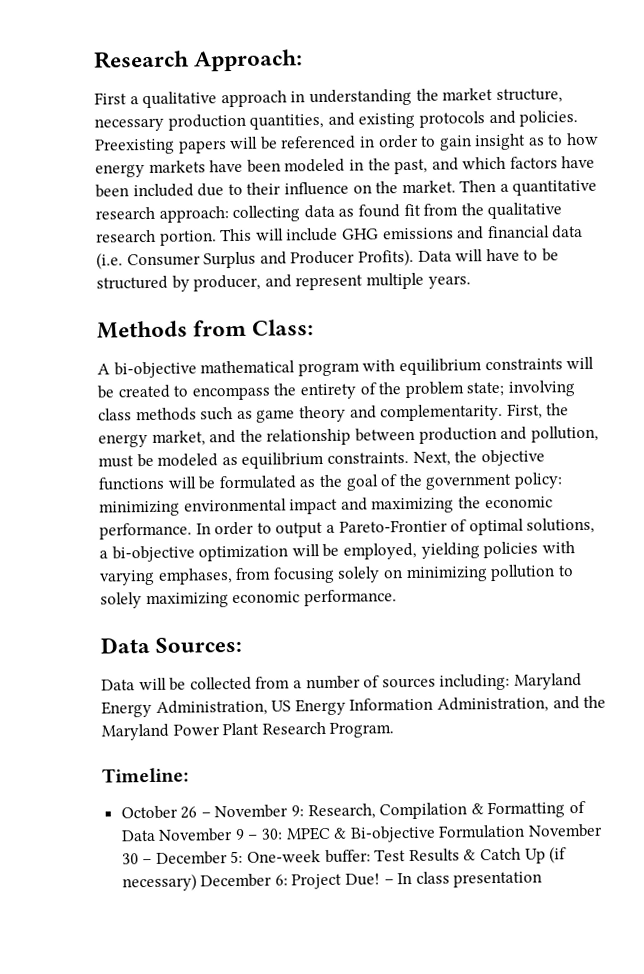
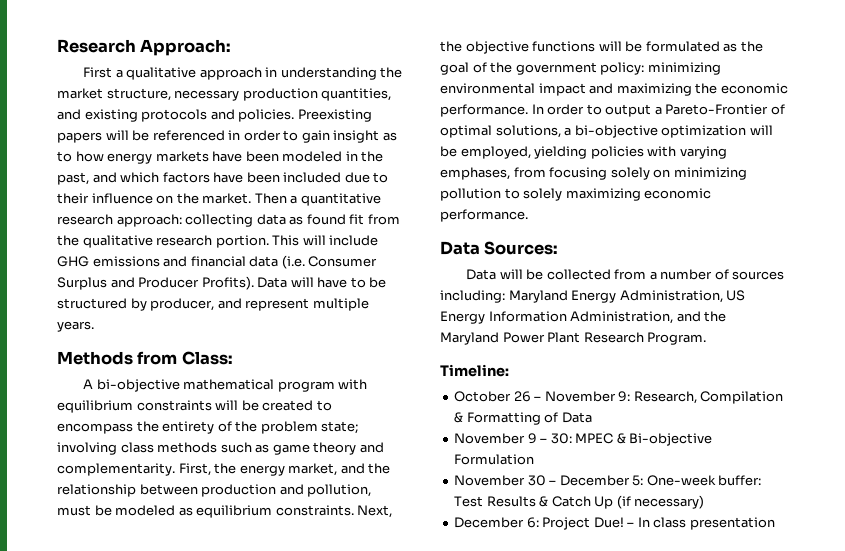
(156, 835) none -> (592, 417) //
(526, 831) none -> (535, 459) //
(197, 882) none -> (705, 502) //

